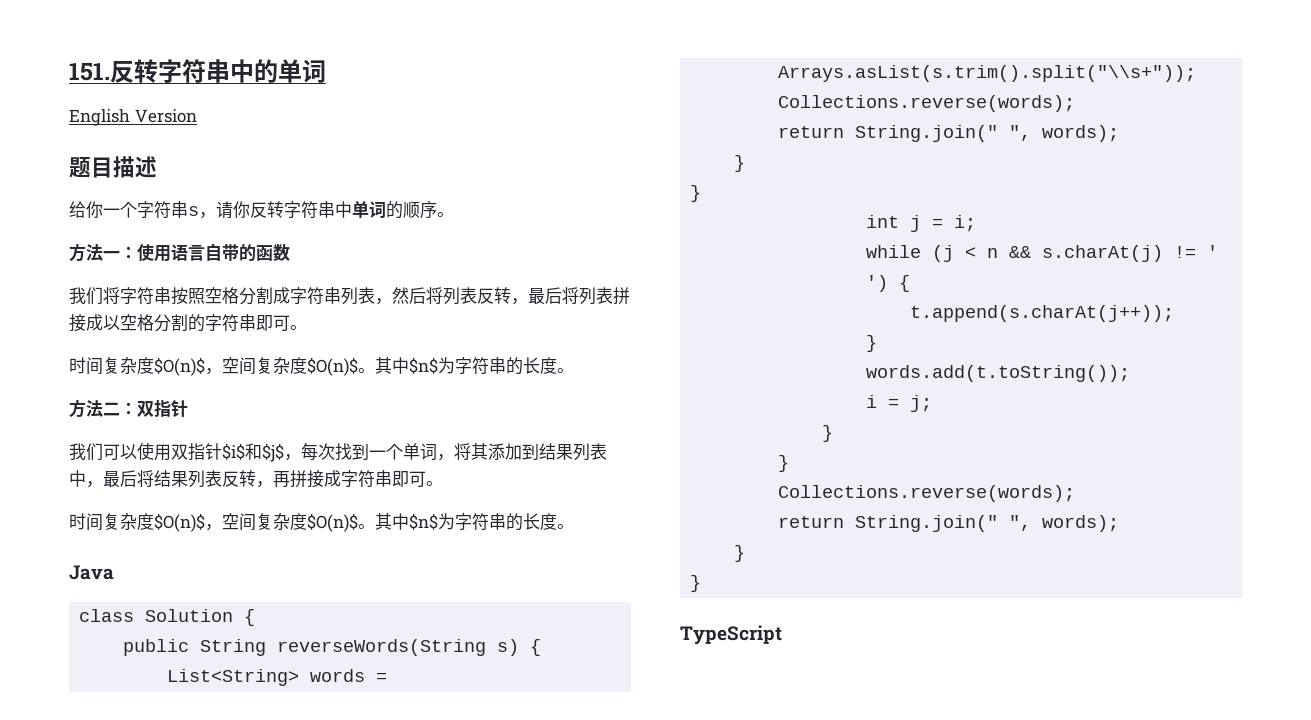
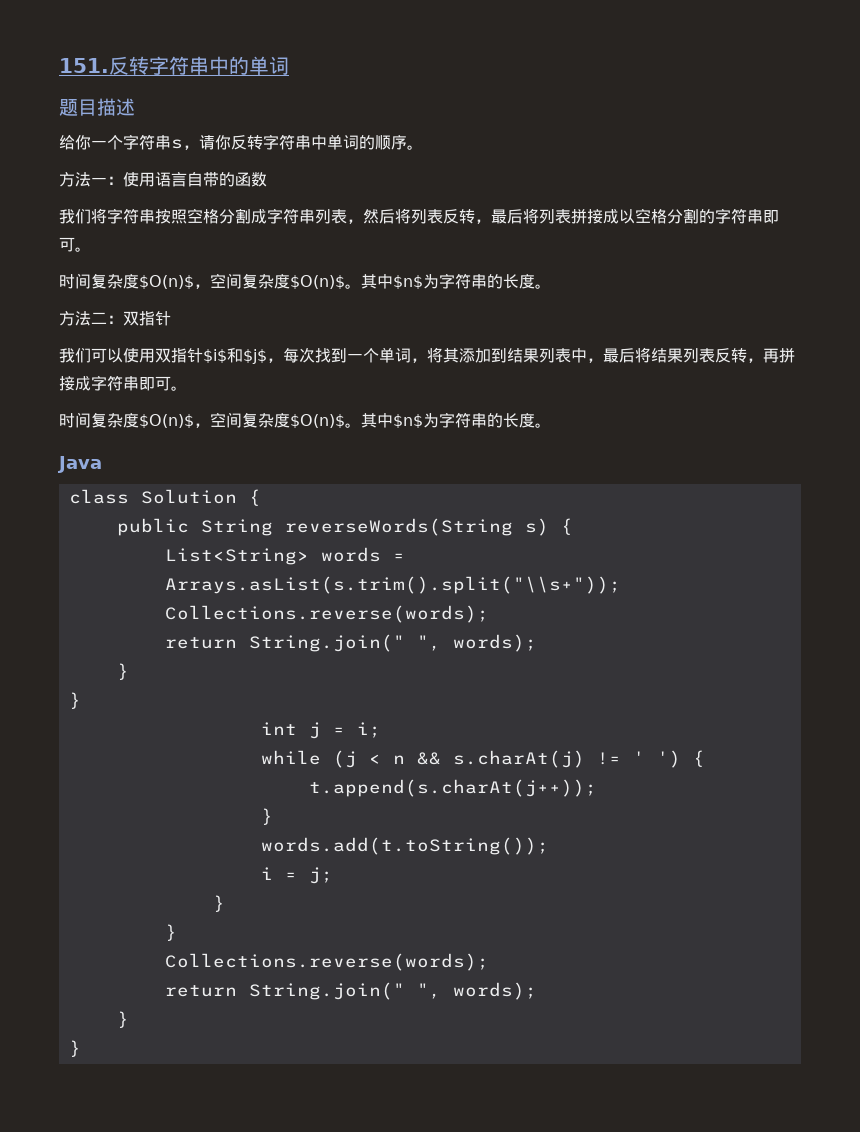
[69,109,197,126] // English Version -> (289, 65) none
[680,625,782,645] // TypeScript -> (81, 1048) none

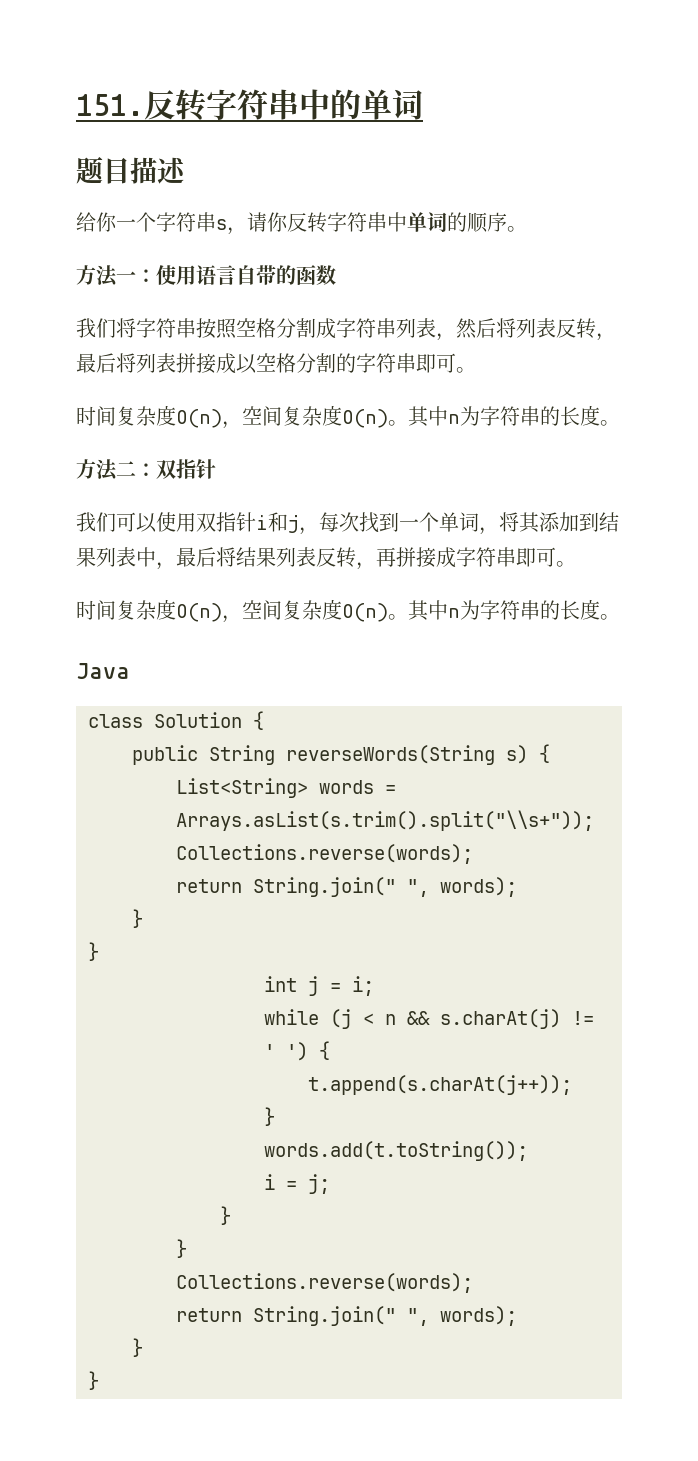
[139,273,423,289] $O(n)$，空间复杂度$O(n)$。其中$n$ -> [176,405,460,429] O(n)，空间复杂度O(n)。其中n
[203,348,267,364] $i$和$j$ -> [256,512,299,533] i和j
[139,412,423,428] $O(n)$，空间复杂度$O(n)$。其中$n$ -> [176,599,460,623] O(n)，空间复杂度O(n)。其中n

